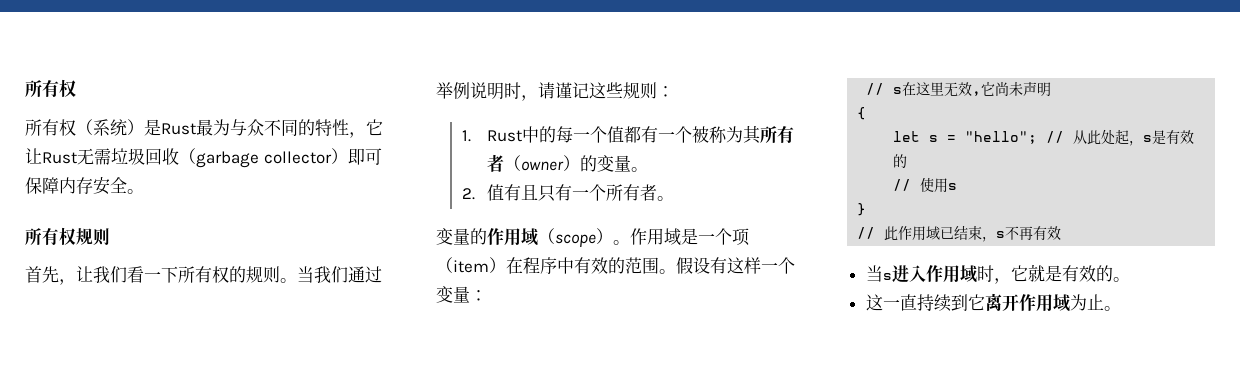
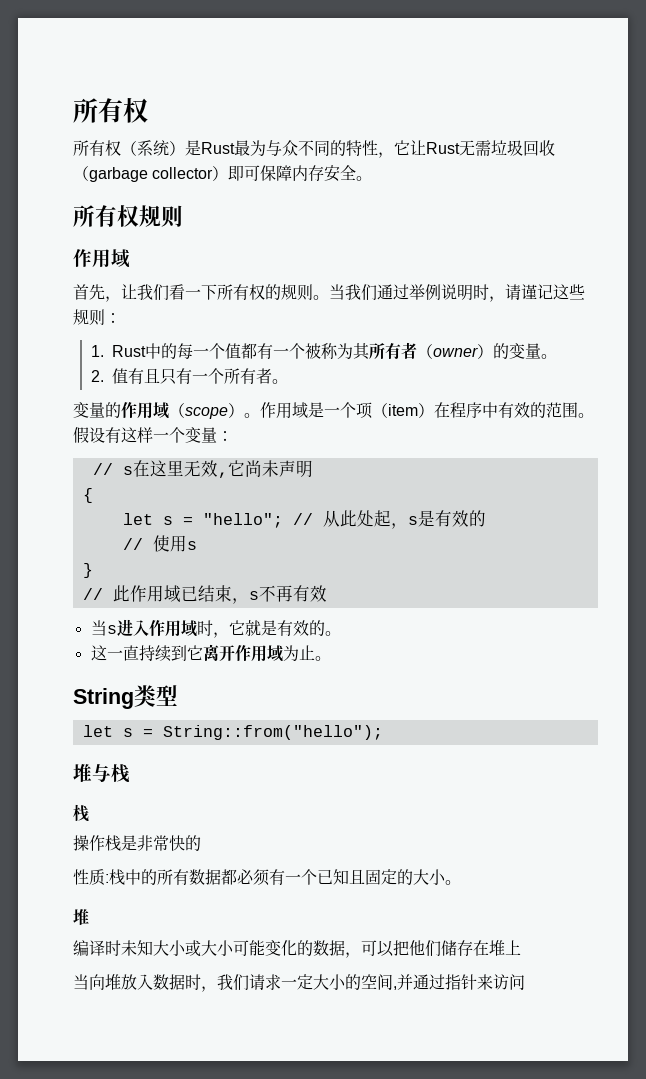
(110, 237) none -> [73,249,130,268] // 作用域
(1121, 308) none -> [73,685,178,709] [82,725,383,740] [73,763,130,783] [73,804,89,822] [73,835,201,851] [73,869,461,886] [73,909,89,925] [73,940,521,958] [73,974,525,992] // String类型 // let s = String::from("hello"); // 堆与栈 // 栈 // 操作栈是非常快的 // 性质:栈中的所有数据都必须有一个已知且固定的大小。 // 堆 // 编译时未知大小或大小可能变化的数据，可以把他们储存在堆上 // 当向堆放入数据时，我们请求一定大小的空间,并通过指针来访问

